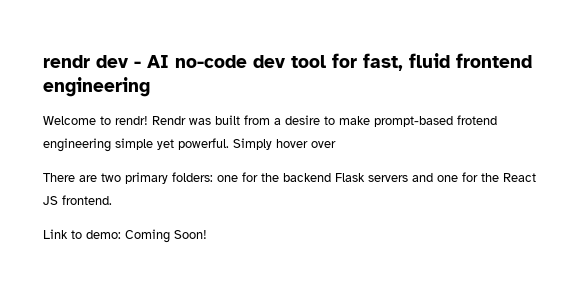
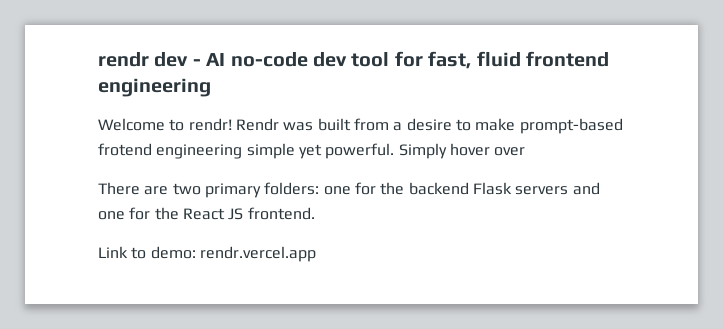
[125,229,207,243] Coming Soon! -> [199,246,316,262] rendr.vercel.app

